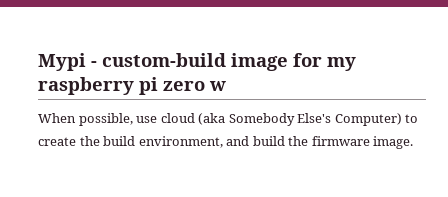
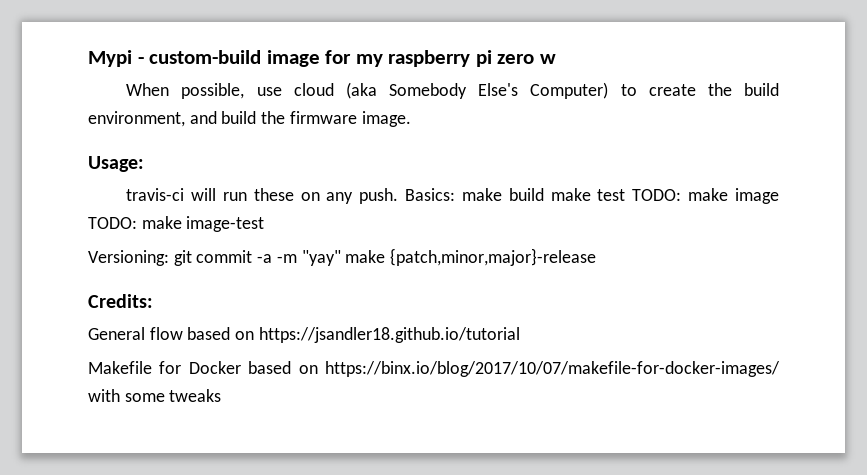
(414, 142) none -> [88,156,144,172] [126,188,779,204] [88,216,265,232] [88,248,597,266] [88,294,153,308] [88,327,520,343] [88,361,780,377] [88,389,222,402] // Usage: // travis-ci will run these on any push. Basics: make build make test TODO: make image TODO: make image-test // Versioning: git commit -a -m "yay" make {patch,minor,major}-release // Credits: // General flow based on https://jsandler18.github.io/tutorial // Makefile for Docker based on https://binx.io/blog/2017/10/07/makefile-for-docker-images/ with some tweaks

